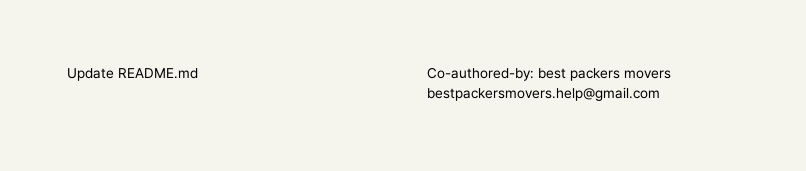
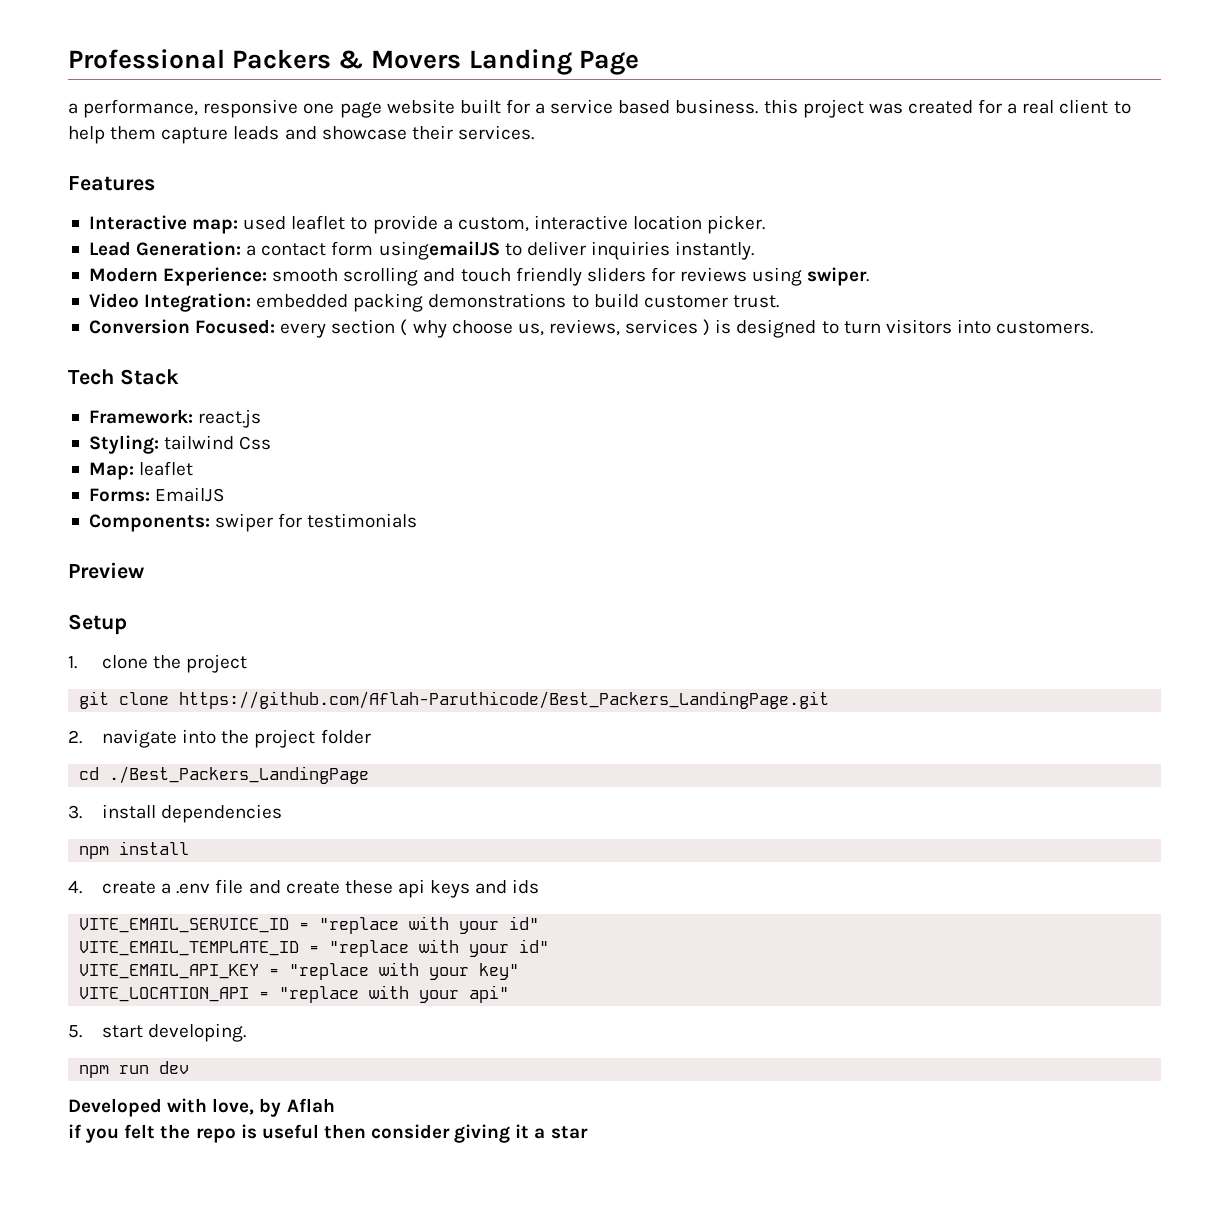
[67,68,198,81] [427,67,671,81] [427,87,660,101] Update README.md // Co-authored-by: best packers movers bestpackersmovers.help@gmail.com -> [68,49,639,75] [68,99,1131,118] [68,125,534,144] [68,176,155,191] [88,215,766,234] [88,241,755,260] [88,267,870,286] [88,293,779,312] [88,319,1094,338] [68,369,179,385] [88,409,262,428] [88,435,272,454] [88,461,194,480] [88,487,225,502] [88,513,418,532] [68,562,144,579] [68,614,127,635] [68,654,248,673] [79,691,830,709] [68,729,371,748] [79,766,370,784] [68,804,283,823] [79,841,190,859] [68,879,540,898] [79,916,540,934] [79,939,550,957] [79,962,520,980] [79,985,510,1003] [68,1023,247,1042] [79,1061,190,1078] [68,1098,335,1117] [68,1124,588,1143] Professional Packers & Movers Landing Page // a performance, responsive one page website built for a service based business. this project was created for a real client to help them capture leads and showcase their services. // Features // Interactive map: used leaflet to provide a custom, interactive location picker. // Lead Generation: a contact form usingemailJS to deliver inquiries instantly. // Modern Experience: smooth scrolling and touch friendly sliders for reviews using swiper. // Video Integration: embedded packing demonstrations to build customer trust. // Conversion Focused: every section ( why choose us, reviews, services ) is designed to turn visitors into customers. // Tech Stack // Framework: react.js // Styling: tailwind Css // Map: leaflet // Forms: EmailJS // Components: swiper for testimonials // Preview // Setup // 1. clone the project // git clone https://github.com/Aflah-Paruthicode/Best_Packers_LandingPage.git // 2. navigate into the project folder // cd ./Best_Packers_LandingPage // 3. install dependencies // npm install // 4. create a .env file and create these api keys and ids // VITE_EMAIL_SERVICE_ID = "replace with your id" // VITE_EMAIL_TEMPLATE_ID = "replace with your id" // VITE_EMAIL_API_KEY = "replace with your key" // VITE_LOCATION_API = "replace with your api" // 5. start developing. // npm run dev // Developed with love, by Aflah // if you felt the repo is useful then consider giving it a star

